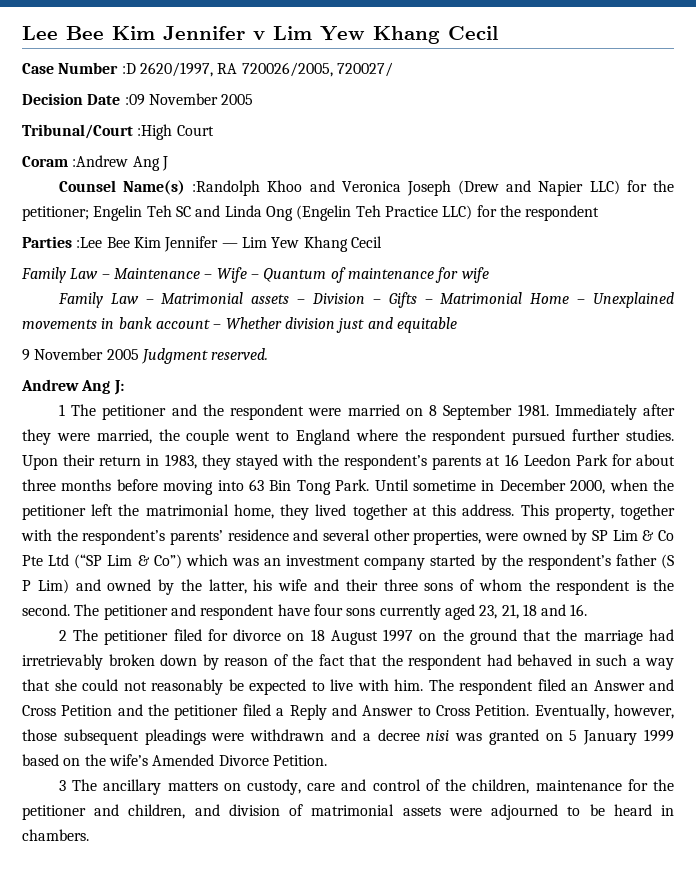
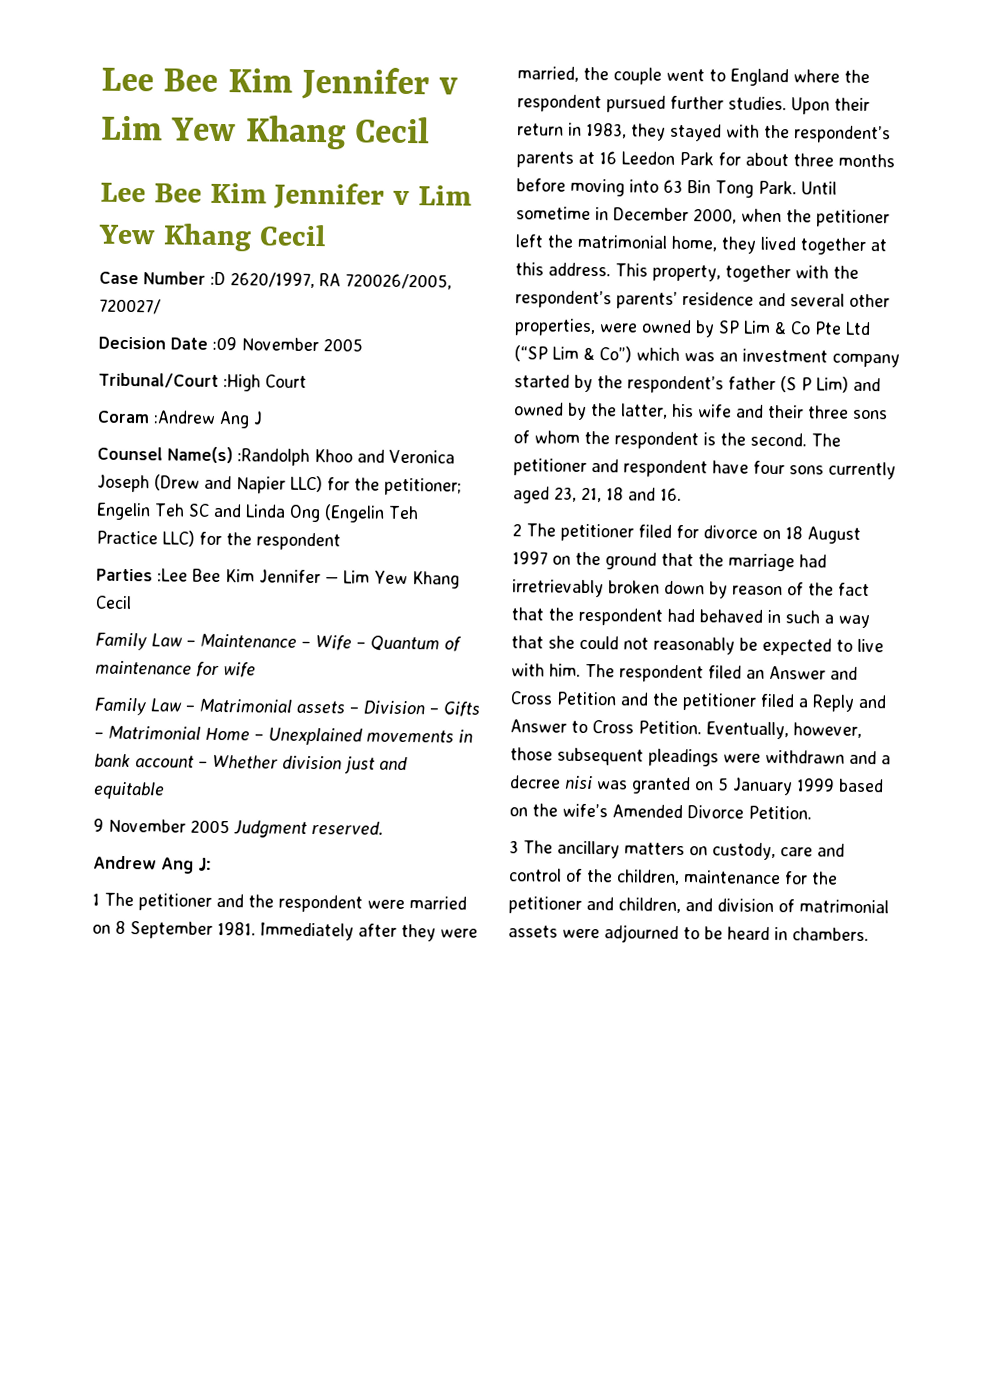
[22,26,498,44] Lee Bee Kim Jennifer v Lim Yew Khang Cecil -> [101,66,459,101] [100,115,430,150] [100,182,472,210] [98,223,326,252] Lee Bee Kim Jennifer v Lim Yew Khang Cecil // Lee Bee Kim Jennifer v Lim Yew Khang Cecil

